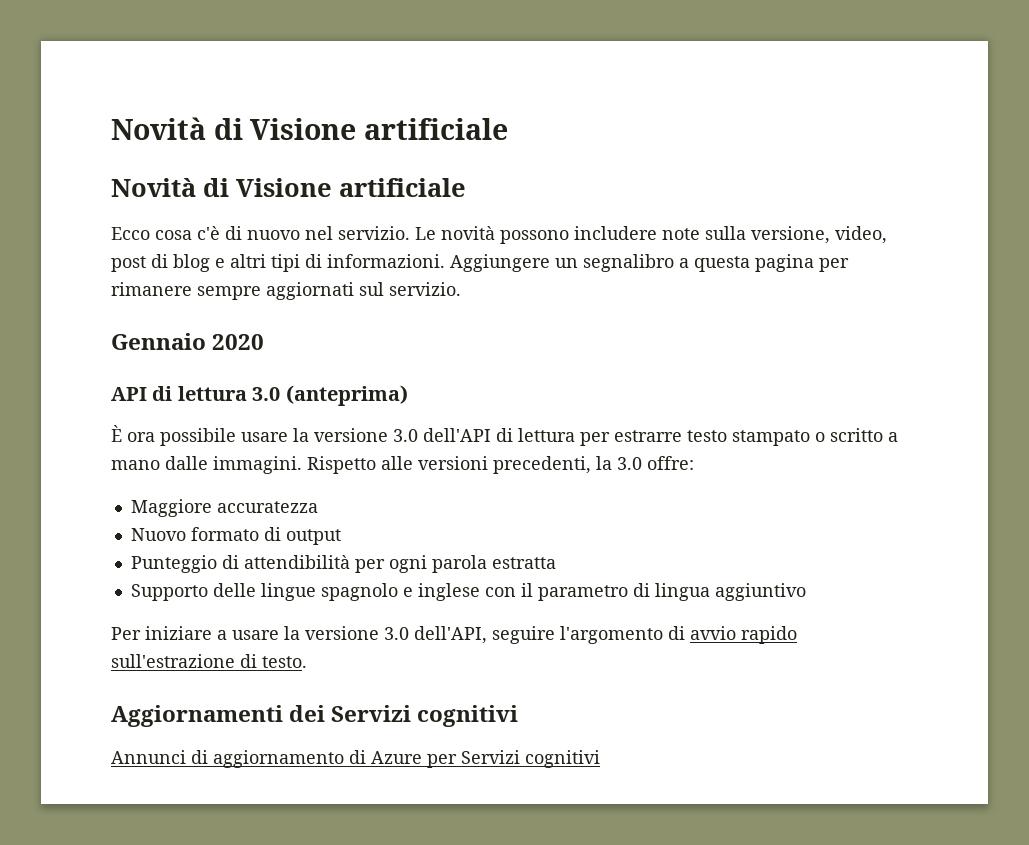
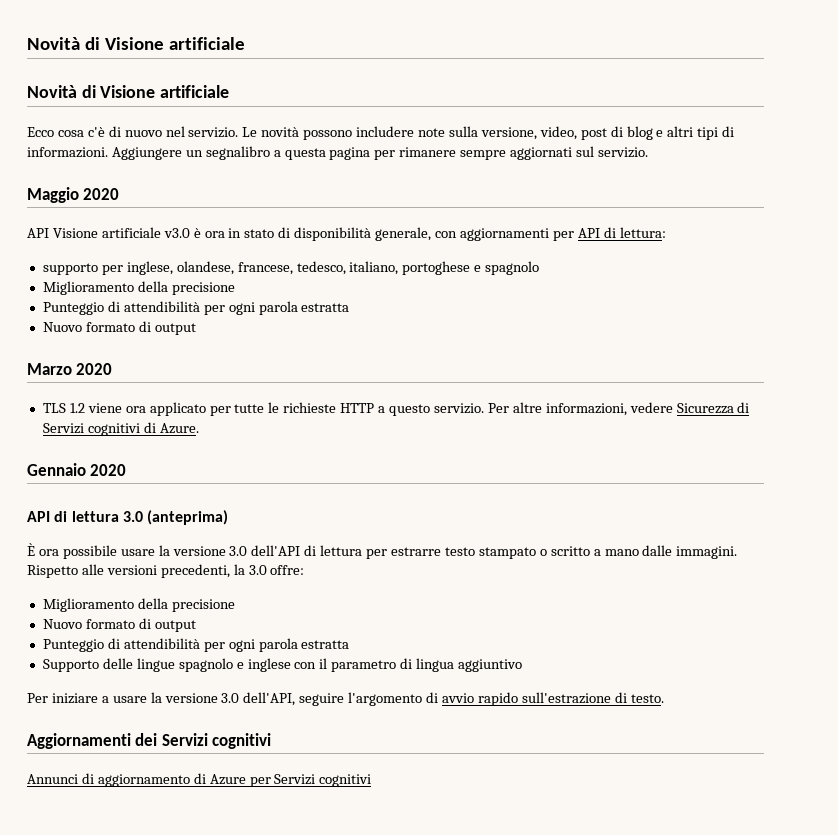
(461, 289) none -> [27,187,120,203] [27,227,666,241] [42,261,540,275] [42,281,235,295] [42,301,350,315] [42,321,196,335] [27,363,113,375] [42,402,750,416] [42,422,199,436] // Maggio 2020 // API Visione artificiale v3.0 è ora in stato di disponibilità generale, con aggiornamenti per API di lettura: // supporto per inglese, olandese, francese, tedesco, italiano, portoghese e spagnolo // Miglioramento della precisione // Punteggio di attendibilità per ogni parola estratta // Nuovo formato di output // Marzo 2020 // TLS 1.2 viene ora applicato per tutte le richieste HTTP a questo servizio. Per altre informazioni, vedere Sicurezza di Servizi cognitivi di Azure.
[130,499,318,517] Maggiore accuratezza -> [42,598,235,612] Miglioramento della precisione

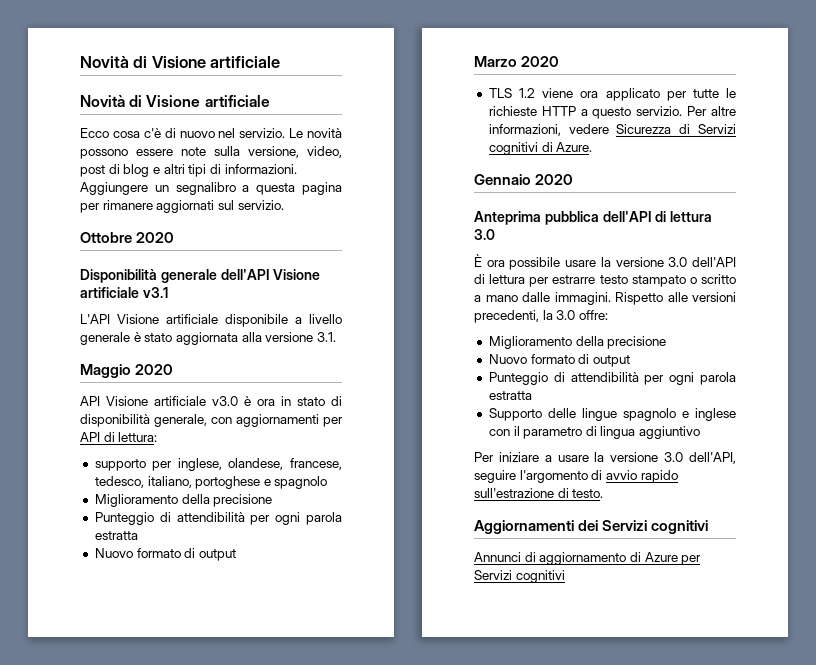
[356,126,415,137] includere -> [136,149,173,156] essere
[460,150,507,160] sempre -> (153, 205) none
(648, 152) none -> [80,232,175,243] [80,269,321,283] [80,287,168,298] [80,314,342,327] [80,332,336,345] // Ottobre 2020 // Disponibilità generale dell'API Visione artificiale v3.1 // L'API Visione artificiale disponibile a livello generale è stato aggiornata alla versione 3.1.
[27,511,50,522] API -> [474,211,652,225] Anteprima pubblica dell'API
[147,510,229,525] (anteprima) -> (495, 234) none

